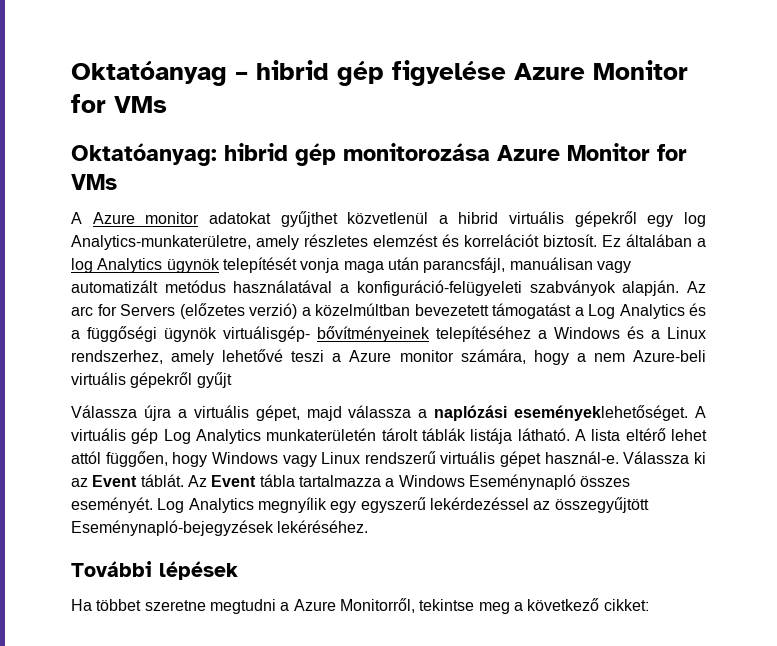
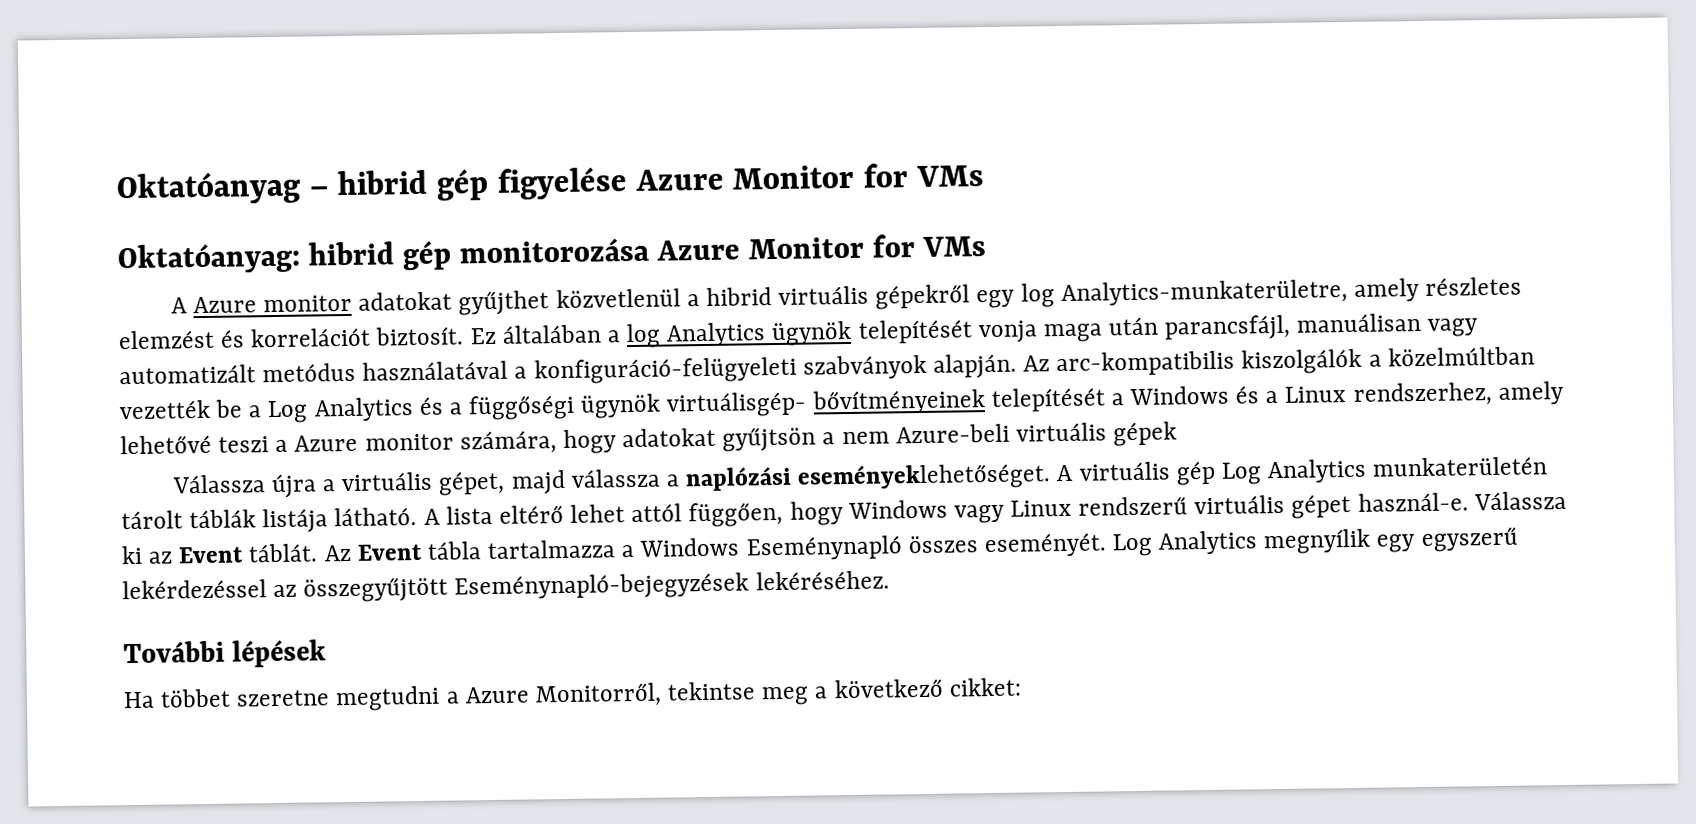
[71,303,571,319] arc for Servers (előzetes verzió) a közelmúltban bevezetett támogatást -> [1056,346,1535,377] [119,399,244,420] arc-kompatibilis kiszolgálók a közelmúltban vezették be
[436,326,531,342] telepítéséhez -> [990,387,1106,413] telepítését
(569, 357) none -> [622,426,817,452] adatokat gyűjtsön
[130,372,232,388] gépekről gyűjt -> [1113,421,1178,447] gépek

